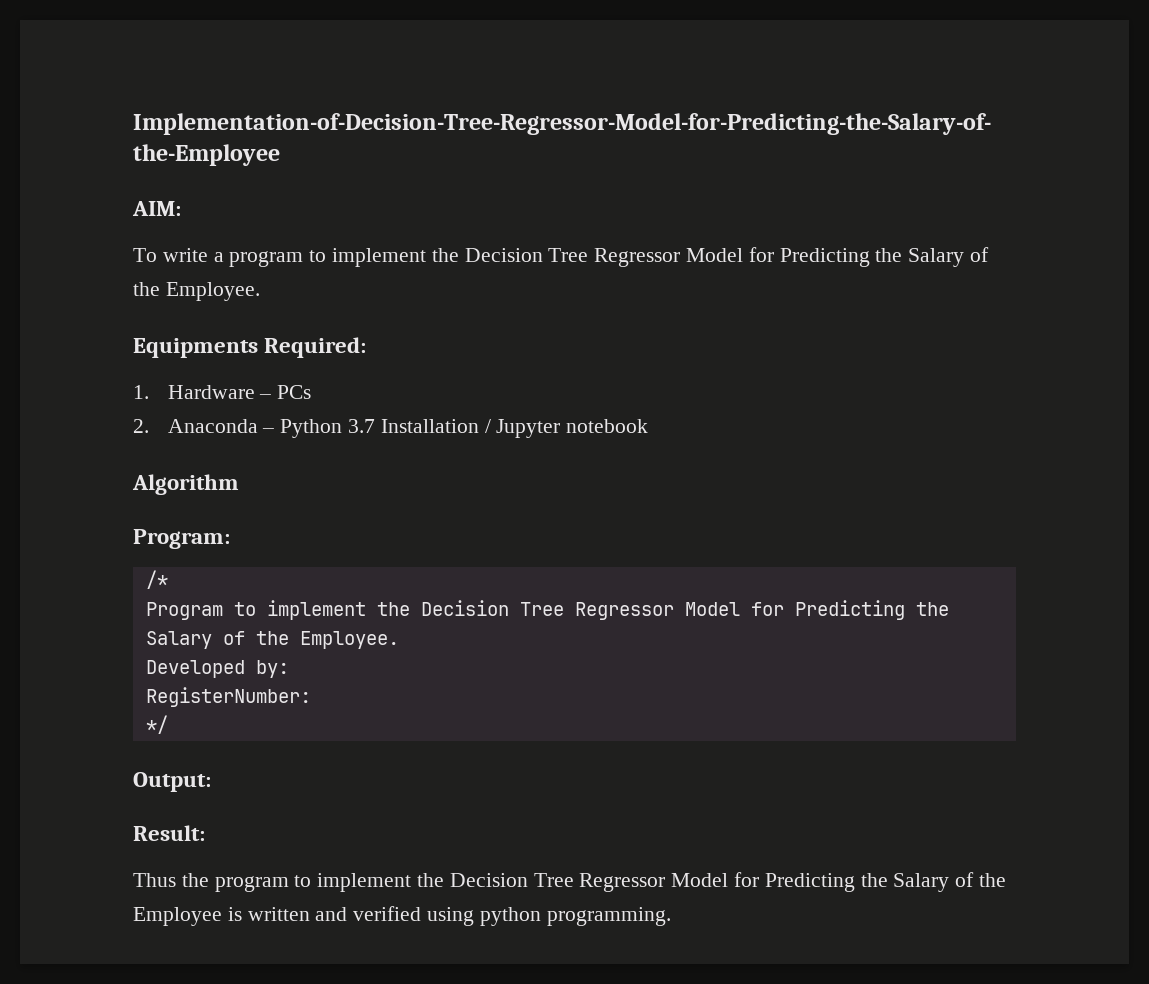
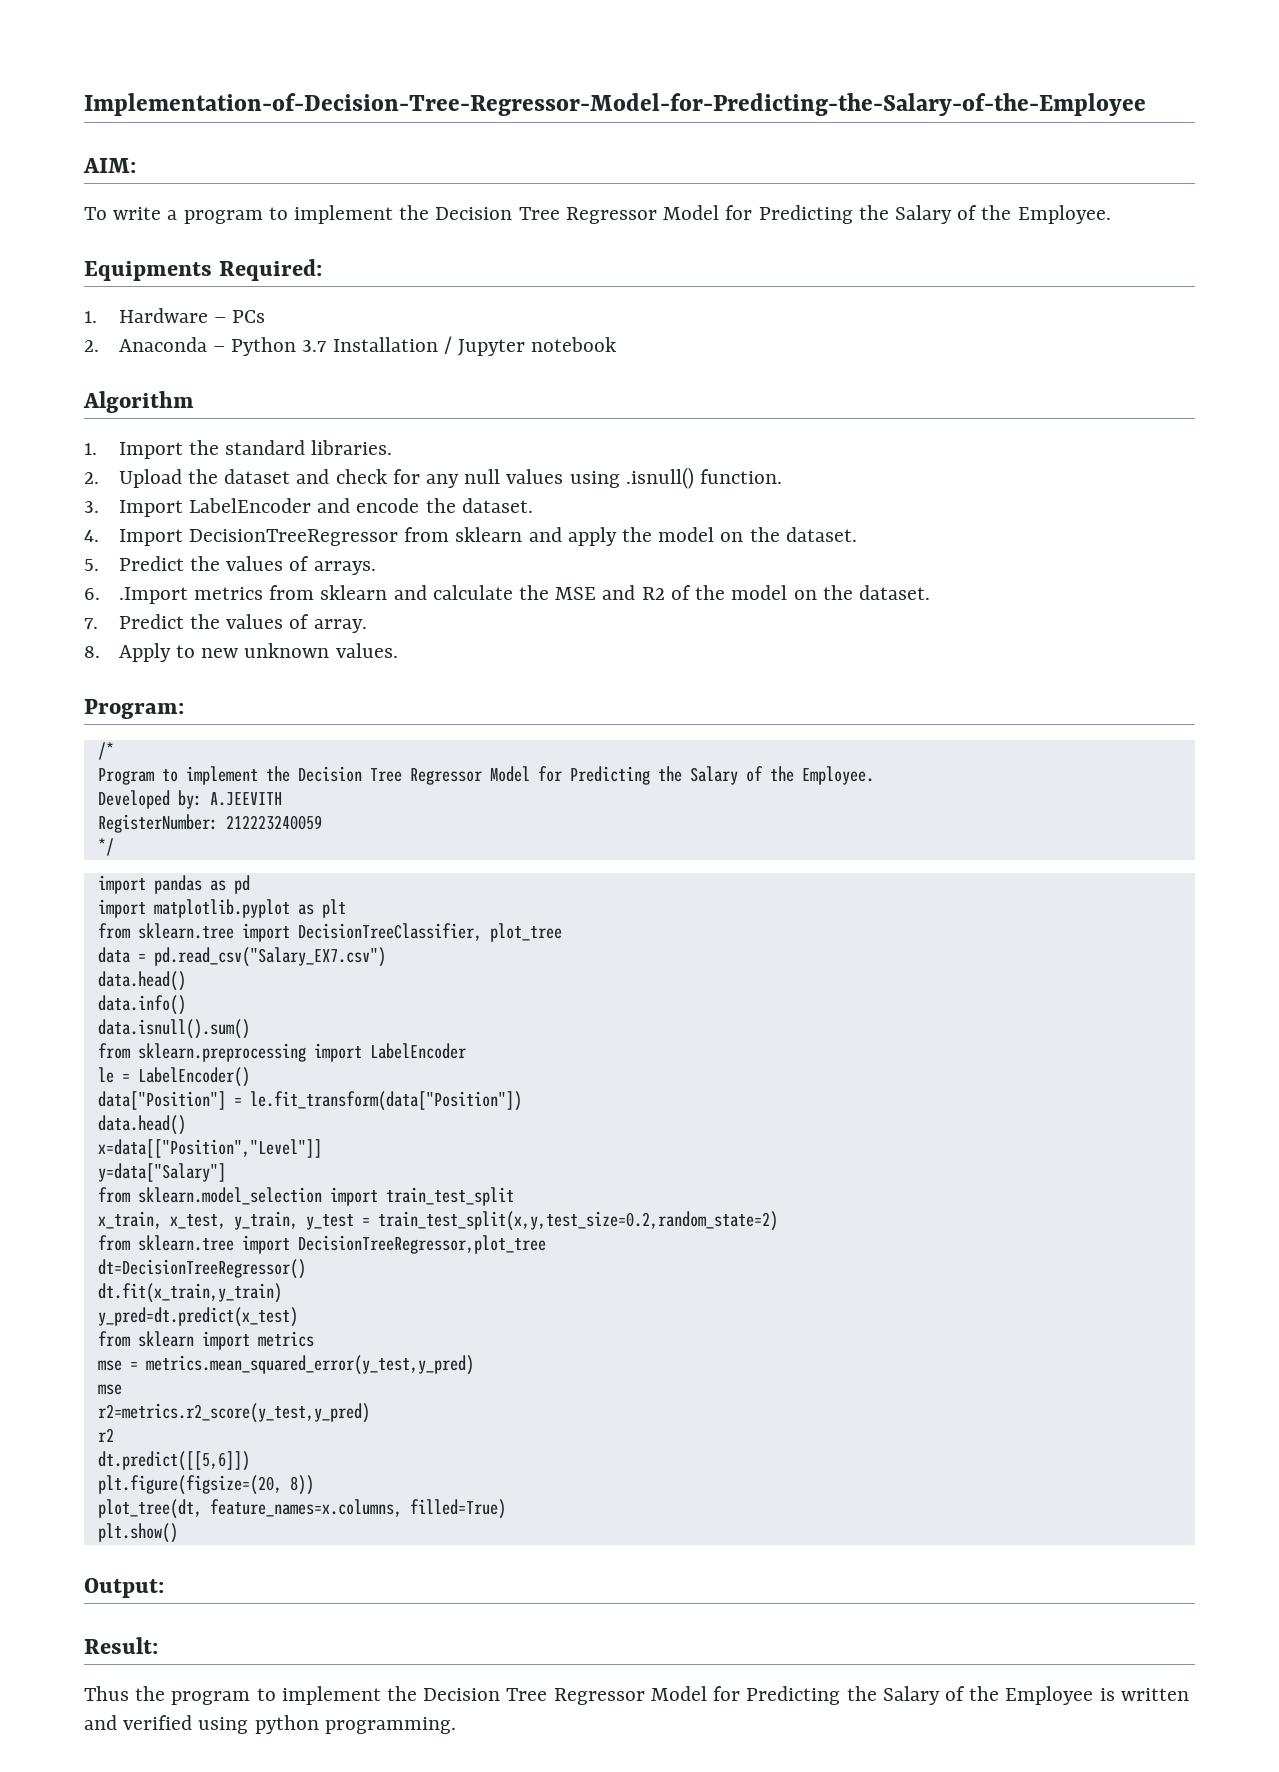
(239, 484) none -> [84,440,393,459] [84,467,783,489] [84,498,533,517] [84,527,857,546] [84,556,376,575] [84,585,930,604] [84,614,367,633] [84,643,398,662] // 1. Import the standard libraries. // 2. Upload the dataset and check for any null values using .isnull() function. // 3. Import LabelEncoder and encode the dataset. // 4. Import DecisionTreeRegressor from sklearn and apply the model on the dataset. // 5. Predict the values of arrays. // 6. .Import metrics from sklearn and calculate the MSE and R2 of the model on the dataset. // 7. Predict the values of array. // 8. Apply to new unknown values.
(289, 669) none -> [209,792,282,806] A.JEEVITH
(311, 697) none -> [225,815,322,830] 212223240059
(168, 724) none -> [97,875,250,894] [97,899,346,918] [97,923,562,942] [97,947,386,967] [97,971,186,991] [97,995,186,1015] [97,1019,250,1039] [97,1043,466,1062] [97,1067,250,1087] [97,1091,522,1111] [97,1115,186,1135] [97,1139,322,1158] [97,1163,226,1182] [97,1187,514,1206] [97,1211,778,1231] [97,1235,546,1254] [97,1259,306,1279] [97,1283,282,1303] [97,1307,298,1327] [97,1331,314,1350] [97,1355,474,1375] [97,1384,122,1395] [97,1403,370,1423] [97,1428,114,1442] [97,1451,250,1471] [97,1475,314,1495] [97,1499,506,1519] [97,1523,178,1543] // import pandas as pd // import matplotlib.pyplot as plt // from sklearn.tree import DecisionTreeClassifier, plot_tree // data = pd.read_csv("Salary_EX7.csv") // data.head() // data.info() // data.isnull().sum() // from sklearn.preprocessing import LabelEncoder // le = LabelEncoder() // data["Position"] = le.fit_transform(data["Position"]) // data.head() // x=data[["Position","Level"]] // y=data["Salary"] // from sklearn.model_selection import train_test_split // x_train, x_test, y_train, y_test = train_test_split(x,y,test_size=0.2,random_state=2) // from sklearn.tree import DecisionTreeRegressor,plot_tree // dt=DecisionTreeRegressor() // dt.fit(x_train,y_train) // y_pred=dt.predict(x_test) // from sklearn import metrics // mse = metrics.mean_squared_error(y_test,y_pred) // mse // r2=metrics.r2_score(y_test,y_pred) // r2 // dt.predict([[5,6]]) // plt.figure(figsize=(20, 8)) // plot_tree(dt, feature_names=x.columns, filled=True) // plt.show()

